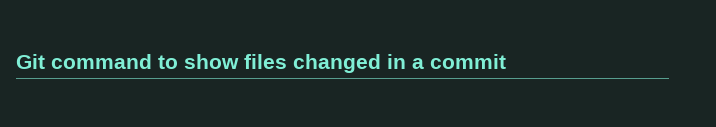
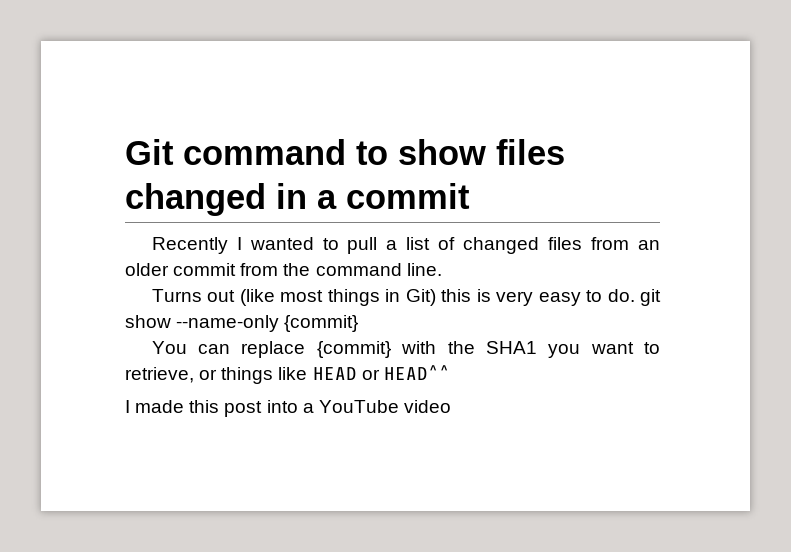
(506, 61) none -> [151,237,660,254] [125,263,442,276] [151,289,661,306] [125,315,359,332] [151,341,660,358] [125,365,450,384] [125,400,451,417] // Recently I wanted to pull a list of changed files from an older commit from the command line. // Turns out (like most things in Git) this is very easy to do. git show --name-only {commit} // You can replace {commit} with the SHA1 you want to retrieve, or things like HEAD or HEAD^^ // I made this post into a YouTube video

